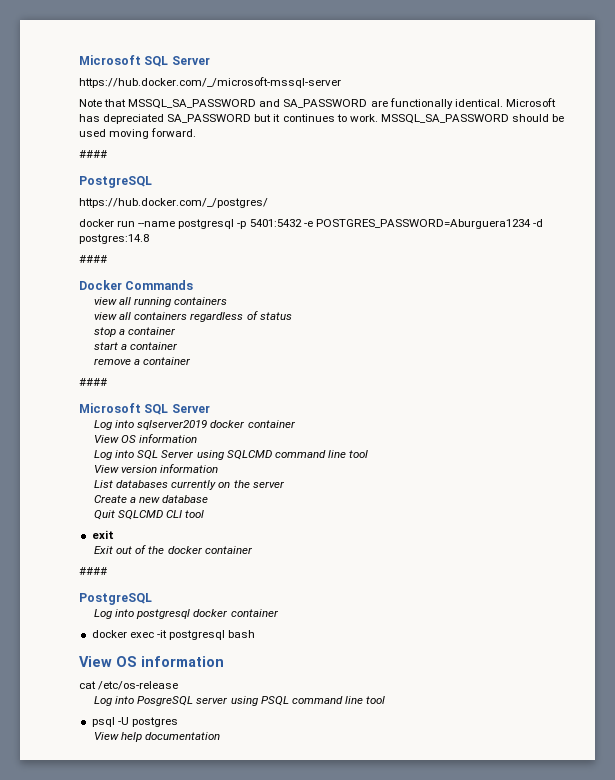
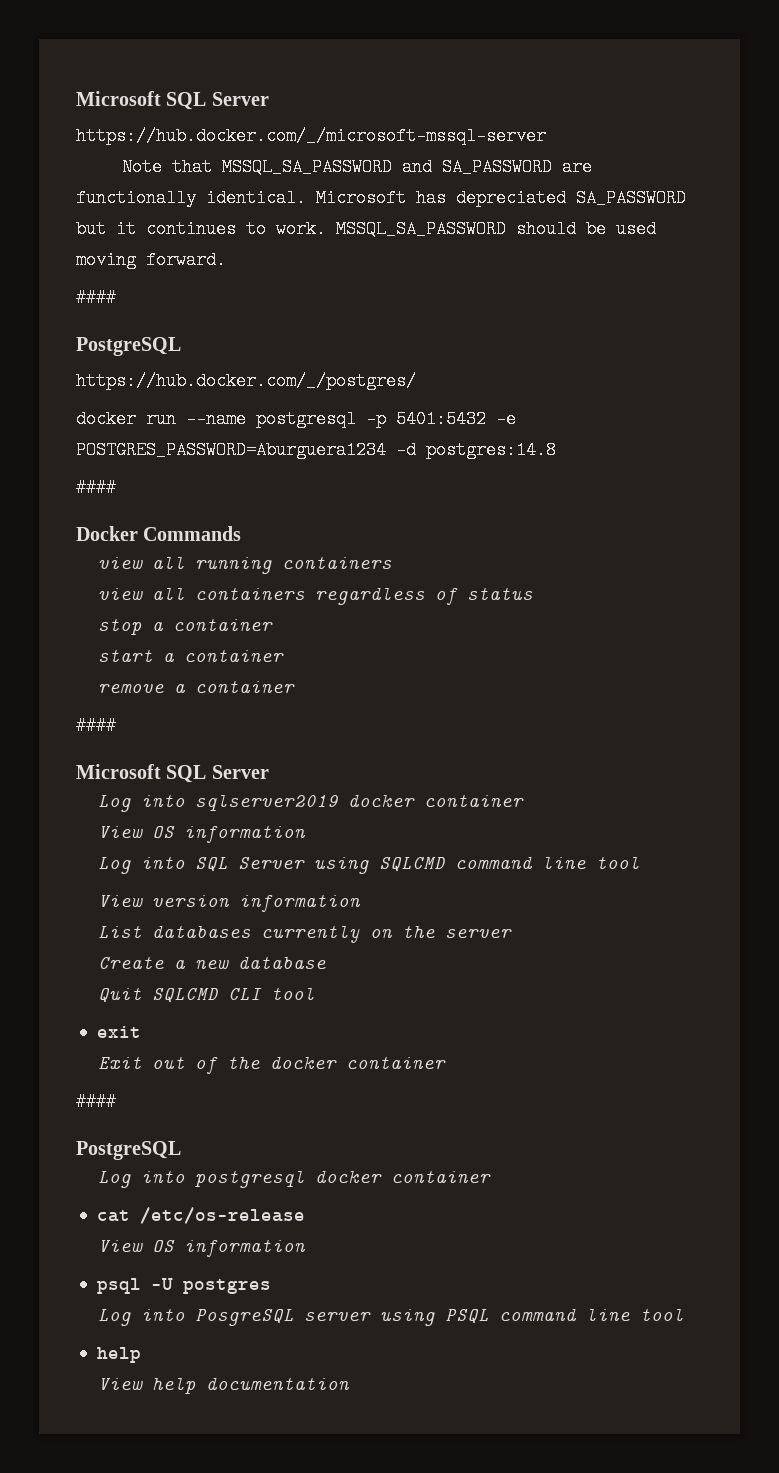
[91,630,256,640] [79,656,224,667] [79,681,179,690] docker exec -it postgresql bash // View OS information // cat /etc/os-release -> [97,1207,306,1224] [98,1238,307,1257] [97,1278,272,1294] cat /etc/os-release // View OS information // psql -U postgres
[91,717,178,727] psql -U postgres -> [97,1347,142,1363] help

